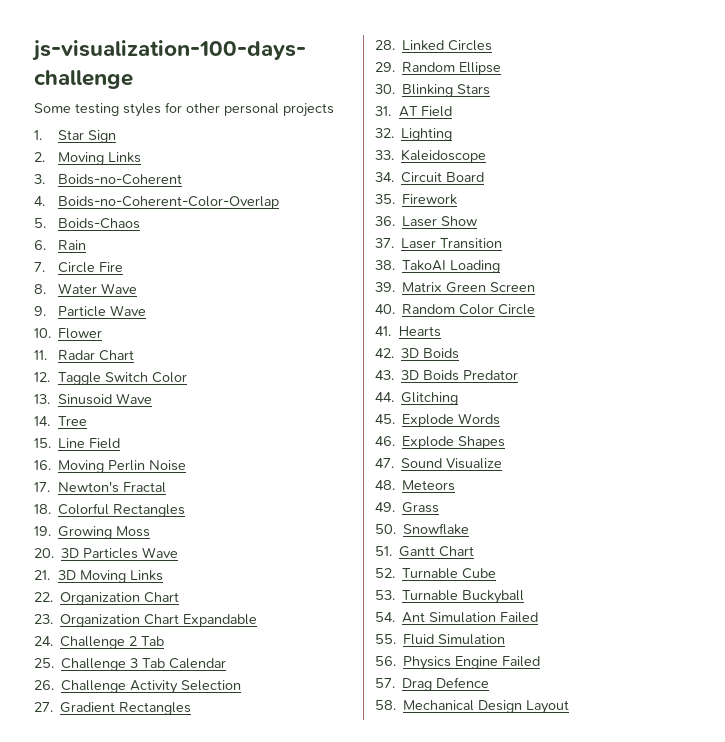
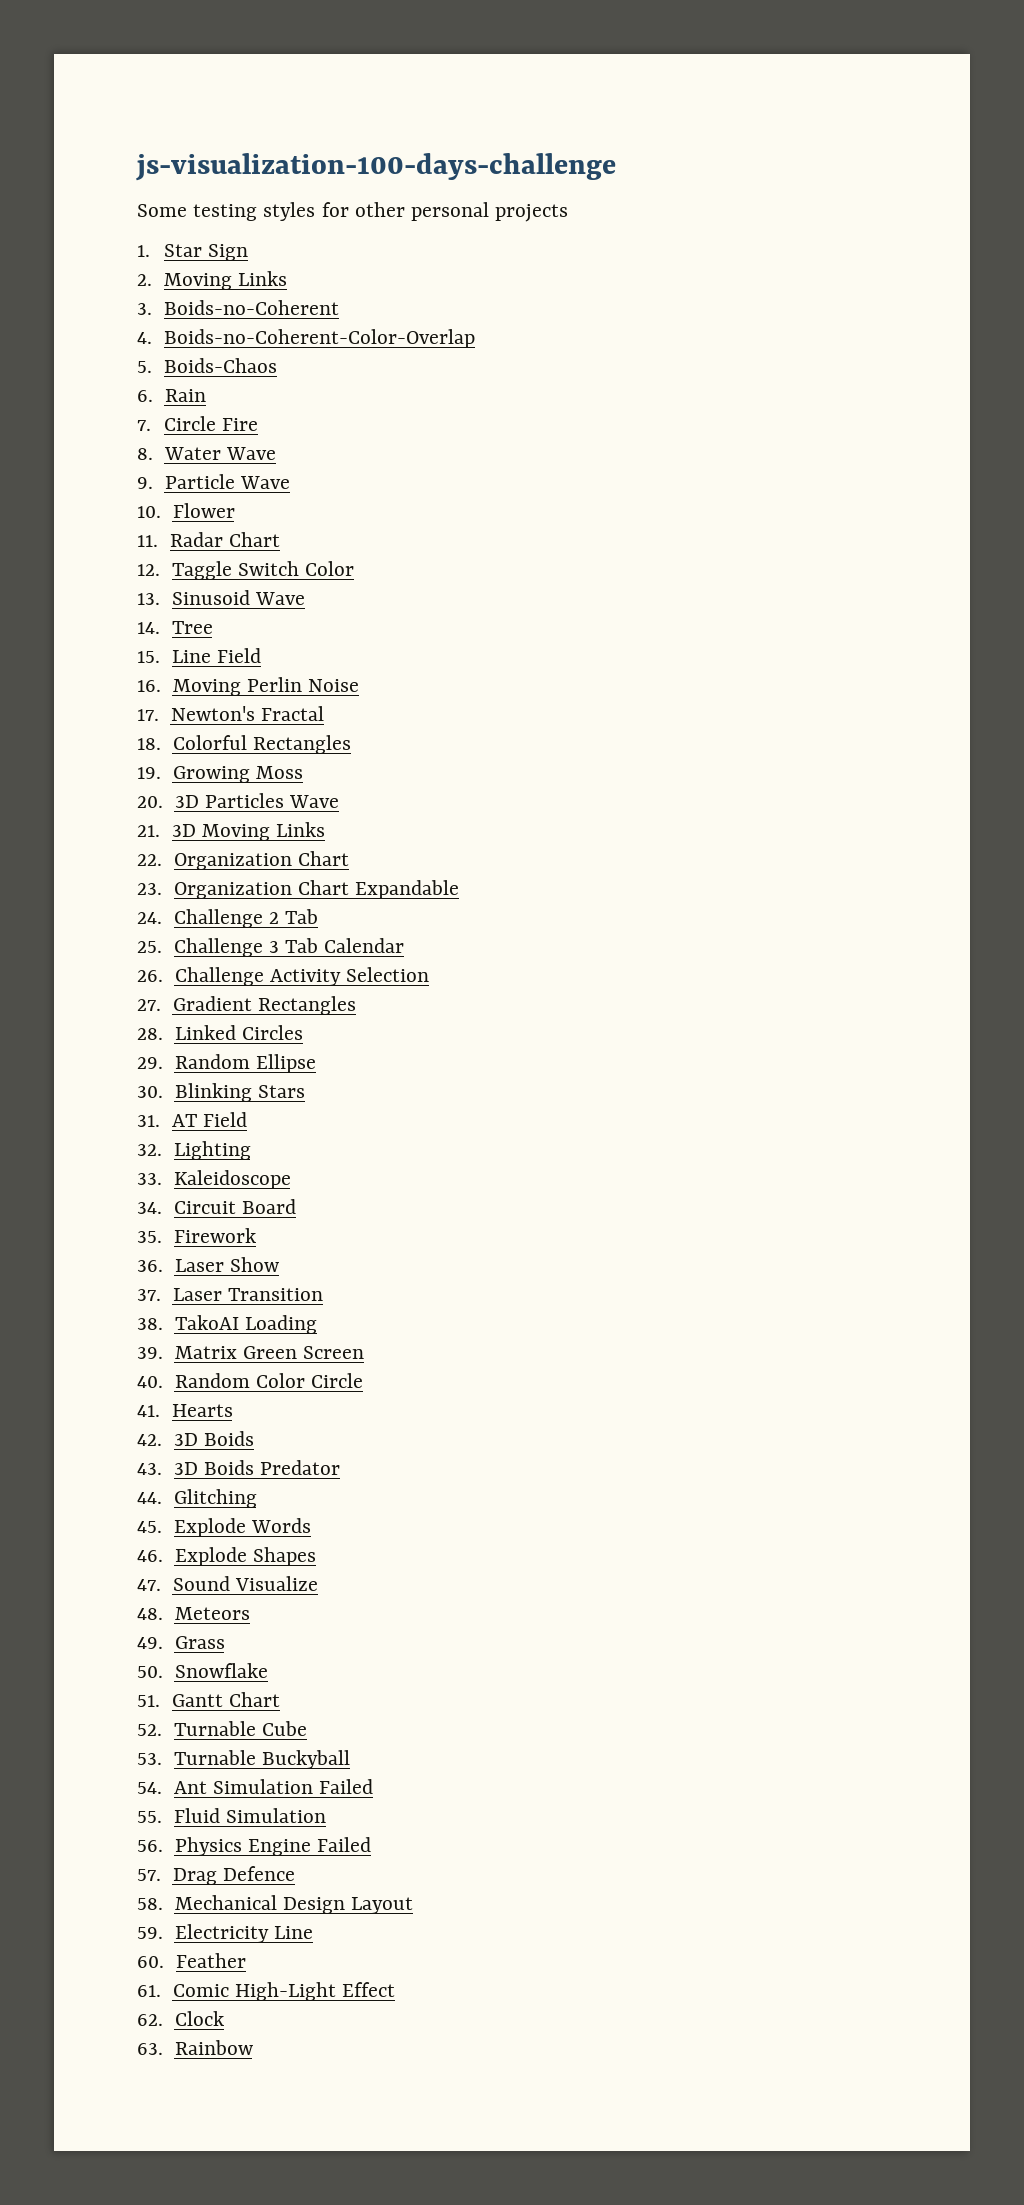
(570, 707) none -> [137,1924,313,1943] [137,1953,246,1968] [137,1982,395,2001] [137,2011,224,2026] [137,2040,253,2055] // 59. Electricity Line // 60. Feather // 61. Comic High-Light Effect // 62. Clock // 63. Rainbow

